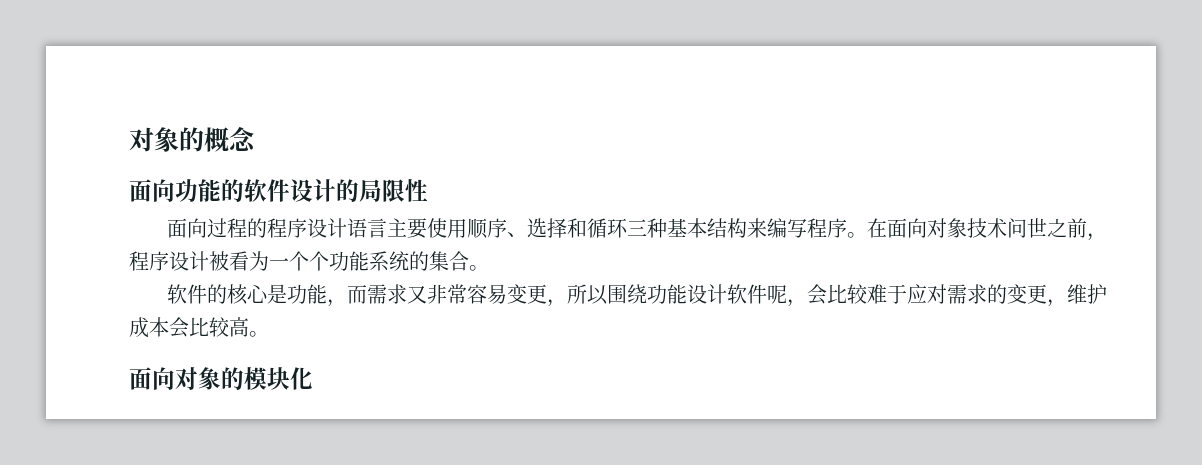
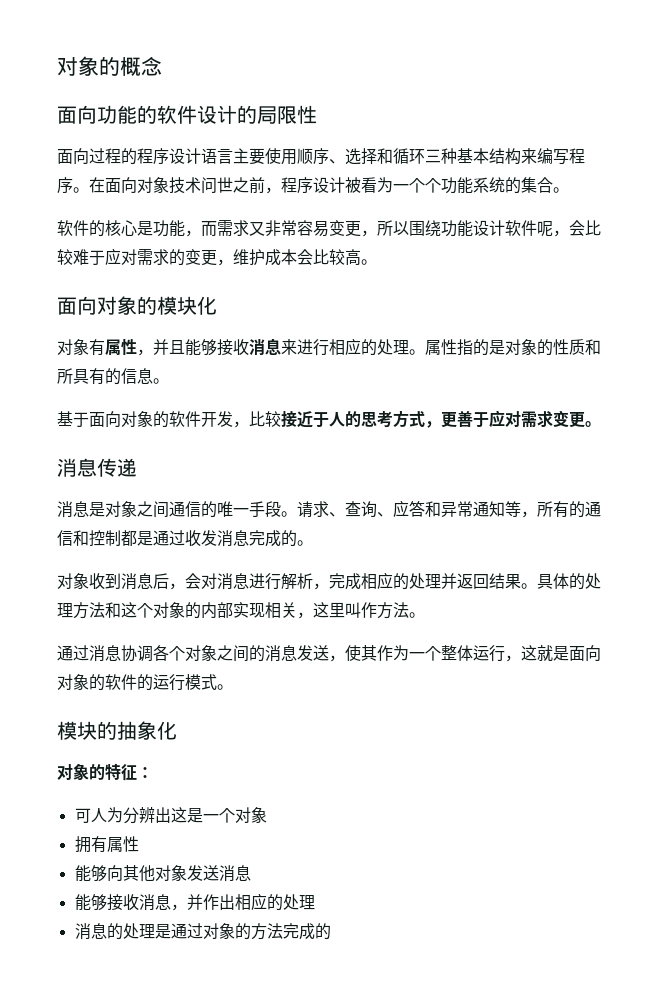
(313, 378) none -> [57,338,601,356] [57,368,169,385] [57,410,601,428] [57,458,137,477] [57,500,601,518] [57,530,313,547] [57,572,601,590] [57,602,425,619] [57,645,601,662] [57,674,233,691] [57,721,177,740] [57,763,153,781] [74,807,267,824] [74,836,139,853] [74,865,251,882] [74,893,315,911] [74,923,331,940] // 对象有属性，并且能够接收消息来进行相应的处理。属性指的是对象的性质和所具有的信息。 // 基于面向对象的软件开发，比较接近于人的思考方式，更善于应对需求变更。 // 消息传递 // 消息是对象之间通信的唯一手段。请求、查询、应答和异常通知等，所有的通信和控制都是通过收发消息完成的。 // 对象收到消息后，会对消息进行解析，完成相应的处理并返回结果。具体的处理方法和这个对象的内部实现相关，这里叫作方法。 // 通过消息协调各个对象之间的消息发送，使其作为一个整体运行，这就是面向对象的软件的运行模式。 // 模块的抽象化 // 对象的特征： // 可人为分辨出这是一个对象 // 拥有属性 // 能够向其他对象发送消息 // 能够接收消息，并作出相应的处理 // 消息的处理是通过对象的方法完成的

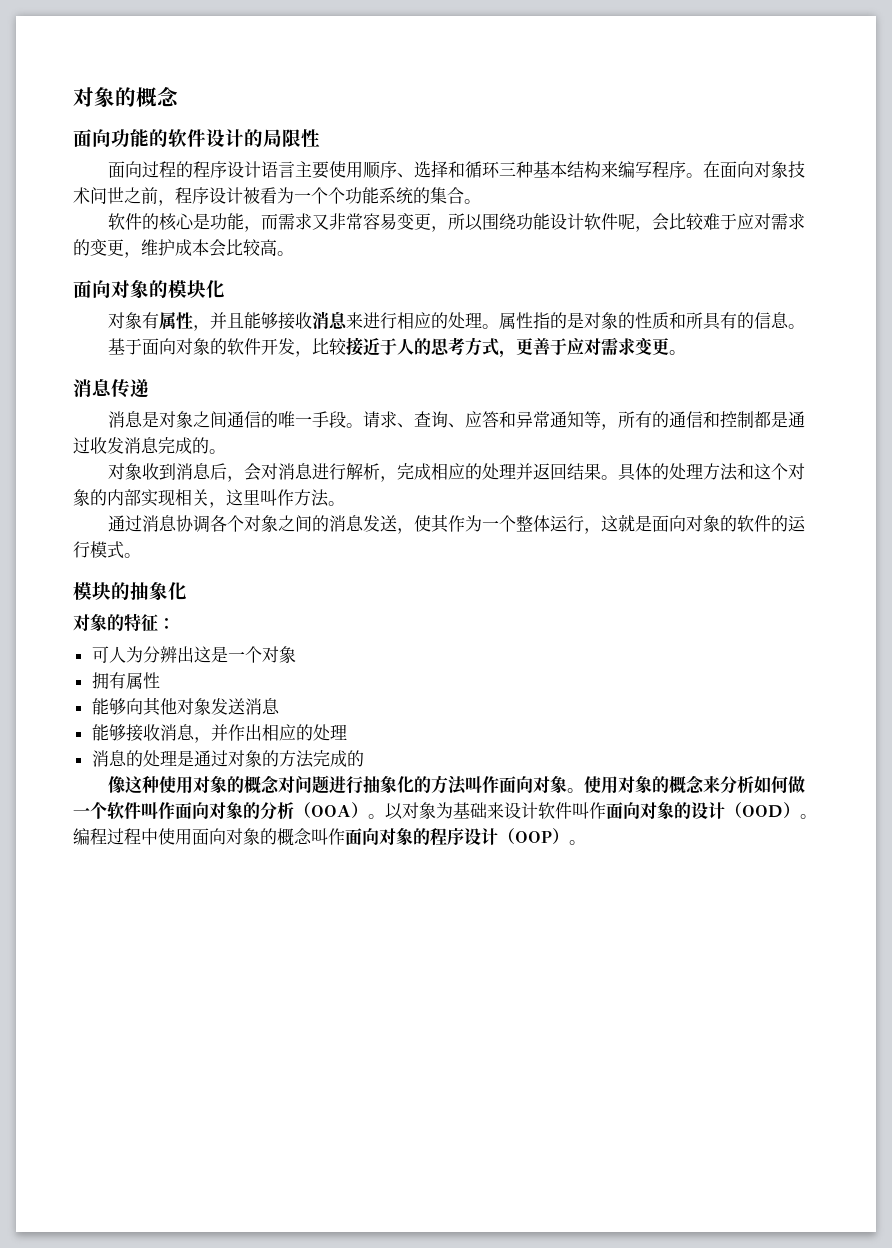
(331, 931) none -> [107,775,805,795] [73,802,817,820] [73,828,586,846] // 像这种使用对象的概念对问题进行抽象化的方法叫作面向对象。使用对象的概念来分析如何做一个软件叫作面向对象的分析（OOA）。以对象为基础来设计软件叫作面向对象的设计（OOD）。编程过程中使用面向对象的概念叫作面向对象的程序设计（OOP）。

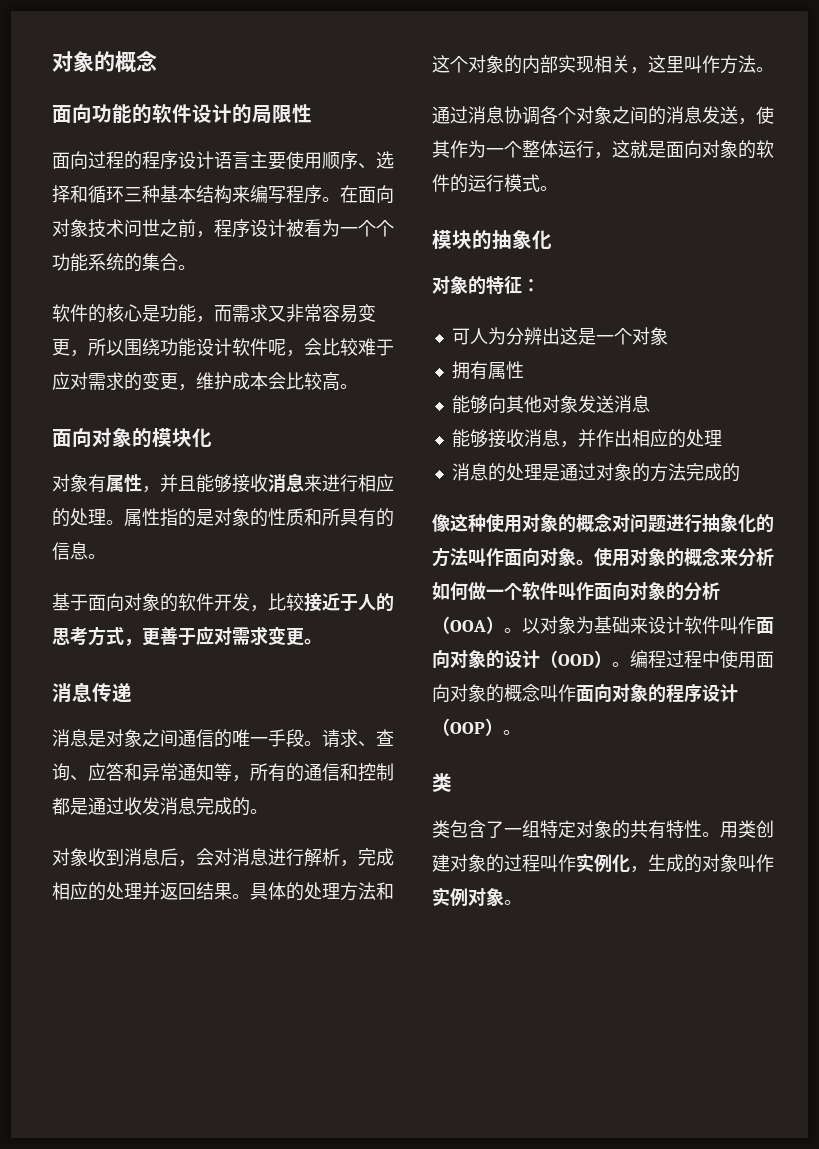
(586, 842) none -> [432,773,452,792] [432,820,774,839] [432,853,774,873] [432,887,522,906] // 类 // 类包含了一组特定对象的共有特性。用类创建对象的过程叫作实例化，生成的对象叫作实例对象。

